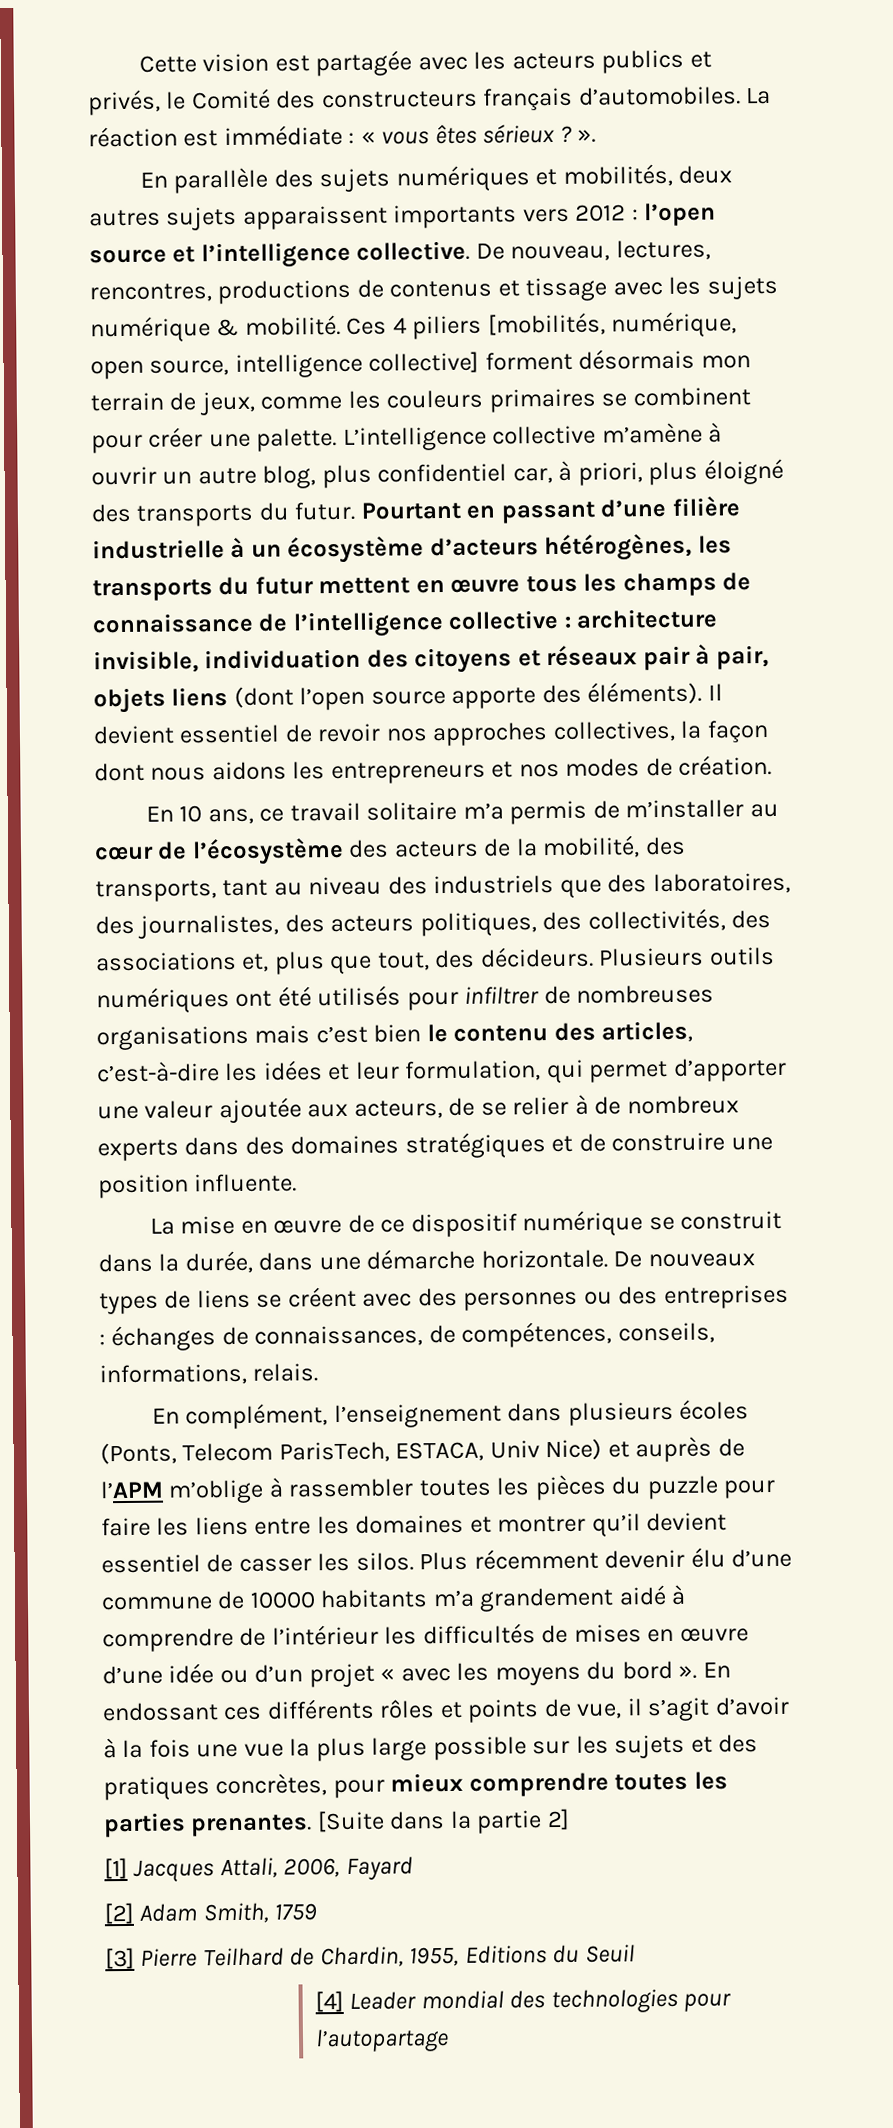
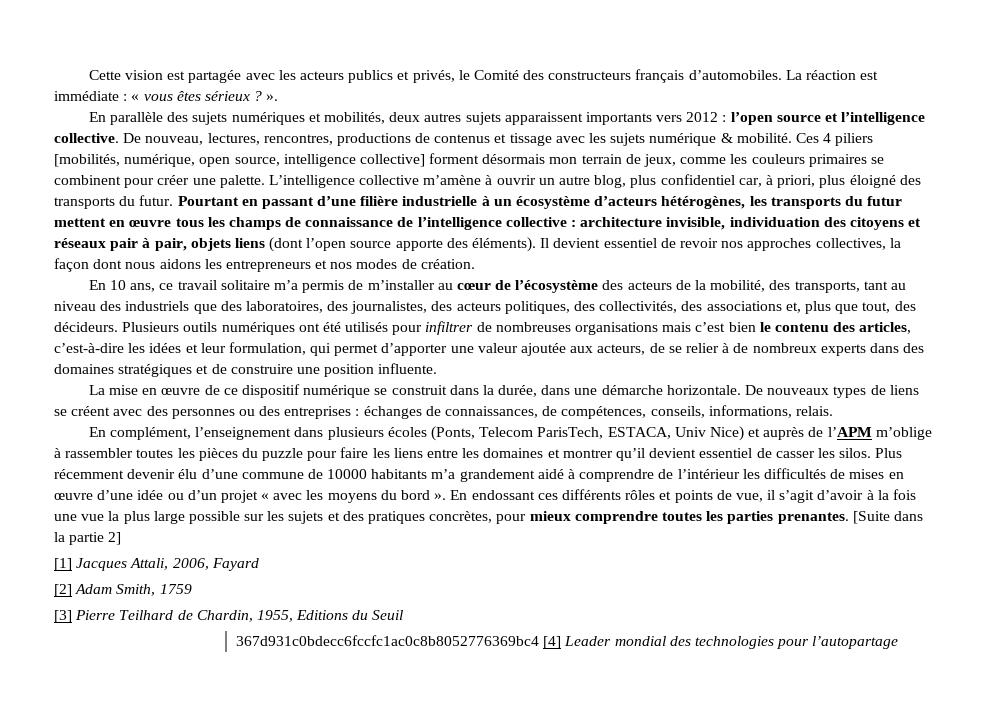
(635, 1953) none -> [236,635,540,646] 367d931c0bdecc6fccfc1ac0c8b8052776369bc4

